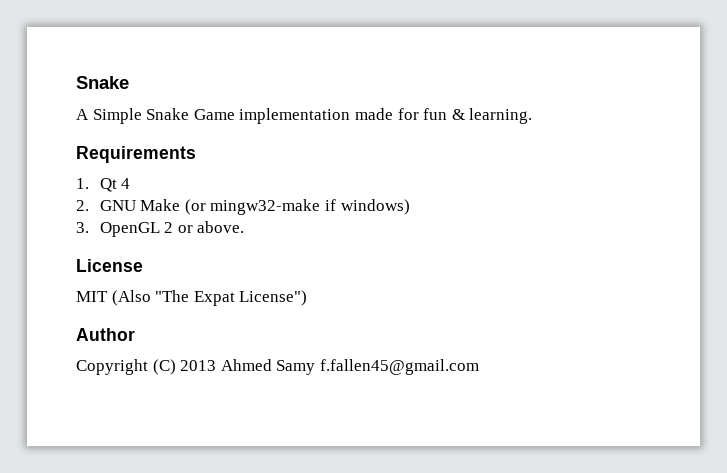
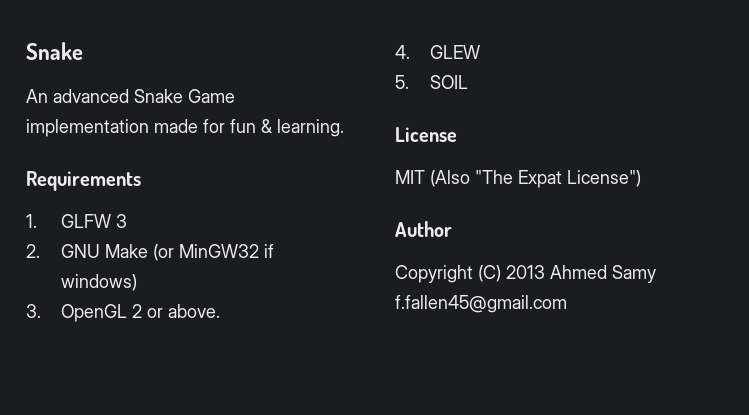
[76,108,142,124] A Simple -> [26,89,129,103] An advanced
[99,178,131,192] Qt 4 -> [61,214,128,228] GLFW 3
[210,199,321,215] mingw32-make -> [179,244,260,258] MinGW32
(245, 227) none -> [395,45,481,59] [395,75,469,89] // 4. GLEW // 5. SOIL

